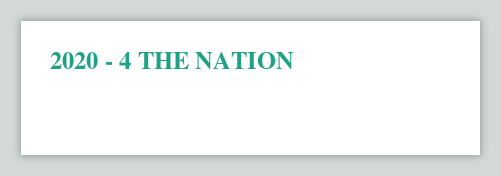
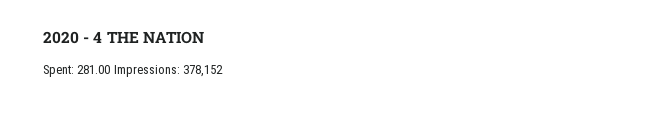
(295, 60) none -> [43,65,224,77] // Spent: 281.00 Impressions: 378,152

